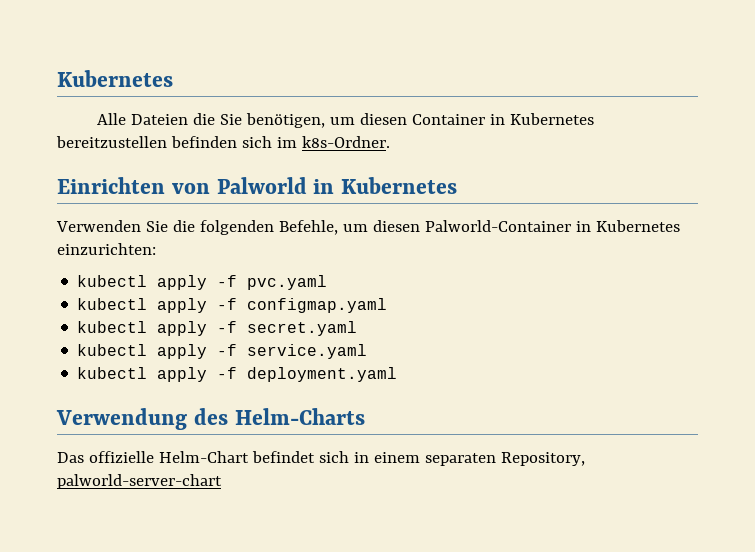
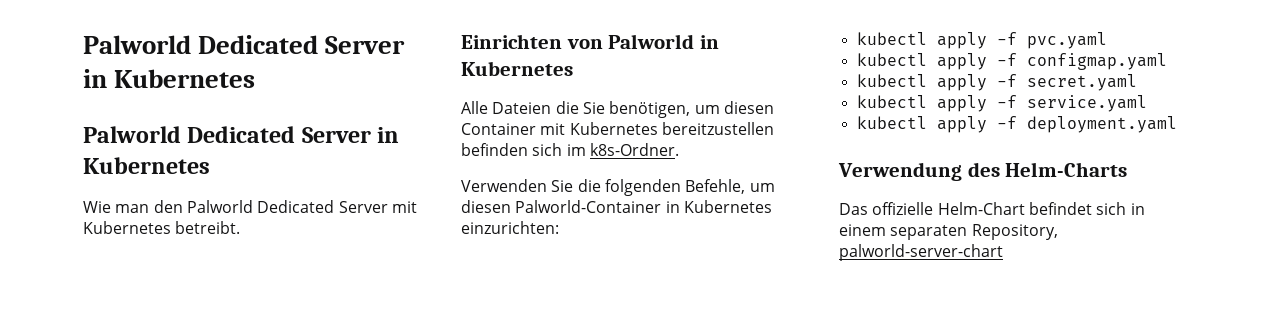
(57, 78) none -> [83,35,406,54] [83,69,256,88] [83,126,400,143] [83,157,210,174] [83,200,417,213] [83,221,241,234] [461,34,720,49] Palworld Dedicated Server in Kubernetes // Palworld Dedicated Server in Kubernetes // Wie man den Palworld Dedicated Server mit Kubernetes betreibt. // Einrichten von Palworld in
[490,114,506,125] in -> [540,123,566,135] mit
[57,177,457,194] // Einrichten von Palworld in Kubernetes -> (679, 149) none

